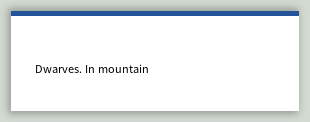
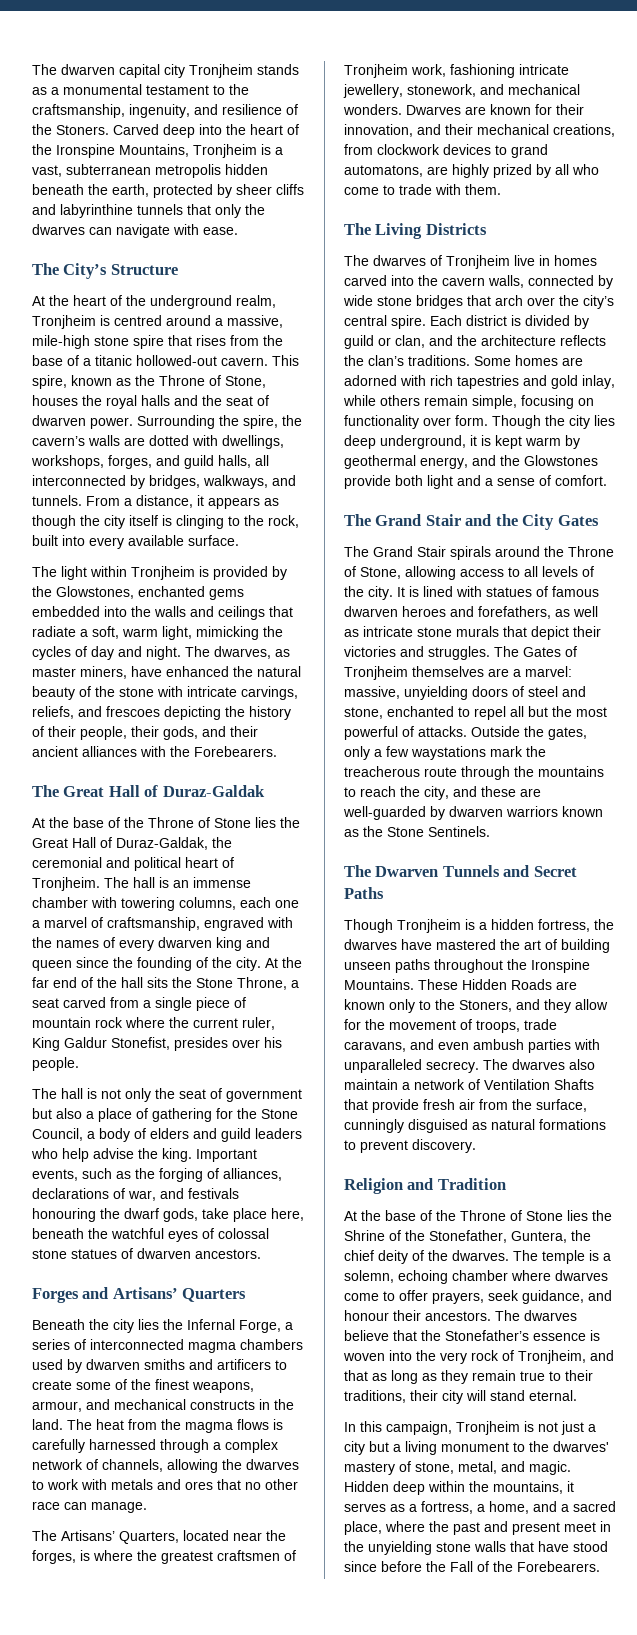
[35,64,149,73] Dwarves. In mountain -> [32,64,299,78] [32,84,249,95] [32,104,298,118] [32,124,299,138] [32,144,283,158] [32,164,268,178] [32,184,304,198] [32,204,265,218] [32,224,238,238] [32,263,178,279] [32,295,276,309] [32,315,283,329] [32,335,283,349] [32,355,299,366] [32,375,266,389] [32,395,269,409] [32,415,302,429] [32,435,284,449] [31,455,269,469] [32,475,296,489] [32,495,279,509] [32,515,299,529] [32,535,239,549] [32,566,287,580] [32,586,244,600] [32,606,293,620] [32,626,283,640] [32,646,290,660] [32,666,301,679] [32,686,298,700] [32,706,291,720] [32,726,258,740] [32,746,277,757] [32,785,265,797] [32,817,300,828] [32,837,232,850] [32,857,234,871] [32,877,251,891] [32,897,299,911] [32,917,293,931] [32,937,270,951] [32,957,302,971] [32,977,299,990] [32,997,246,1011] [32,1017,275,1030] [32,1037,282,1051] [32,1057,79,1071] [32,1088,302,1102] [32,1108,298,1122] [32,1128,302,1142] [31,1148,257,1162] [32,1168,282,1182] [32,1188,239,1201] [32,1208,304,1222] [32,1228,269,1242] [32,1248,261,1259] [32,1287,247,1303] [32,1319,293,1333] [32,1339,303,1353] [32,1359,287,1373] [32,1379,254,1393] [32,1399,294,1412] [32,1419,283,1433] [32,1439,278,1453] [32,1459,299,1473] [32,1479,298,1490] [32,1501,147,1513] [32,1530,286,1544] [32,1550,296,1564] [344,64,569,78] [343,84,580,98] [343,104,584,115] [344,124,615,137] [344,144,548,158] [344,164,599,178] [344,184,501,195] [344,223,487,239] [344,255,597,269] [344,275,613,289] [343,295,614,309] [344,315,589,329] [344,335,606,349] [344,355,583,366] [344,375,615,389] [343,395,594,409] [344,415,615,429] [344,435,580,449] [344,455,598,469] [344,475,607,489] [344,514,599,530] [344,546,614,560] [344,566,594,580] [344,586,599,600] [344,606,598,619] [344,626,601,640] [344,646,577,660] [344,666,572,680] [344,686,586,700] [344,706,607,720] [344,726,587,740] [344,746,546,760] [344,766,604,780] [344,786,541,800] [343,806,603,820] [344,826,490,837] [344,865,577,877] [344,887,384,899] [344,919,614,933] [344,939,610,953] [344,959,590,973] [344,979,577,990] [344,999,608,1013] [344,1019,557,1033] [344,1039,600,1053] [344,1059,595,1073] [344,1079,594,1090] [344,1099,587,1113] [344,1119,606,1133] [344,1139,476,1153] [344,1178,506,1194] [344,1210,612,1221] [344,1230,591,1243] [344,1250,611,1264] [344,1270,608,1284] [344,1290,612,1304] [344,1310,577,1321] [344,1330,600,1341] [343,1350,614,1364] [344,1370,593,1384] [344,1390,577,1404] [344,1421,596,1435] [344,1441,609,1455] [344,1461,571,1475] [344,1481,574,1495] [344,1501,616,1514] [344,1521,611,1535] [344,1541,608,1555] [344,1561,600,1572] The dwarven capital city Tronjheim stands as a monumental testament to the craftsmanship, ingenuity, and resilience of the Stoners. Carved deep into the heart of the Ironspine Mountains, Tronjheim is a vast, subterranean metropolis hidden beneath the earth, protected by sheer cliffs and labyrinthine tunnels that only the dwarves can navigate with ease. // The City’s Structure // At the heart of the underground realm, Tronjheim is centred around a massive, mile-high stone spire that rises from the base of a titanic hollowed-out cavern. This spire, known as the Throne of Stone, houses the royal halls and the seat of dwarven power. Surrounding the spire, the cavern’s walls are dotted with dwellings, workshops, forges, and guild halls, all interconnected by bridges, walkways, and tunnels. From a distance, it appears as though the city itself is clinging to the rock, built into every available surface. // The light within Tronjheim is provided by the Glowstones, enchanted gems embedded into the walls and ceilings that radiate a soft, warm light, mimicking the cycles of day and night. The dwarves, as master miners, have enhanced the natural beauty of the stone with intricate carvings, reliefs, and frescoes depicting the history of their people, their gods, and their ancient alliances with the Forebearers. // The Great Hall of Duraz-Galdak // At the base of the Throne of Stone lies the Great Hall of Duraz-Galdak, the ceremonial and political heart of Tronjheim. The hall is an immense chamber with towering columns, each one a marvel of craftsmanship, engraved with the names of every dwarven king and queen since the founding of the city. At the far end of the hall sits the Stone Throne, a seat carved from a single piece of mountain rock where the current ruler, King Galdur Stonefist, presides over his people. // The hall is not only the seat of government but also a place of gathering for the Stone Council, a body of elders and guild leaders who help advise the king. Important events, such as the forging of alliances, declarations of war, and festivals honouring the dwarf gods, take place here, beneath the watchful eyes of colossal stone statues of dwarven ancestors. // Forges and Artisans’ Quarters // Beneath the city lies the Infernal Forge, a series of interconnected magma chambers used by dwarven smiths and artificers to create some of the finest weapons, armour, and mechanical constructs in the land. The heat from the magma flows is carefully harnessed through a complex network of channels, allowing the dwarves to work with metals and ores that no other race can manage. // The Artisans’ Quarters, located near the forges, is where the greatest craftsmen of Tronjheim work, fashioning intricate jewellery, stonework, and mechanical wonders. Dwarves are known for their innovation, and their mechanical creations, from clockwork devices to grand automatons, are highly prized by all who come to trade with them. // The Living Districts // The dwarves of Tronjheim live in homes carved into the cavern walls, connected by wide stone bridges that arch over the city’s central spire. Each district is divided by guild or clan, and the architecture reflects the clan’s traditions. Some homes are adorned with rich tapestries and gold inlay, while others remain simple, focusing on functionality over form. Though the city lies deep underground, it is kept warm by geothermal energy, and the Glowstones provide both light and a sense of comfort. // The Grand Stair and the City Gates // The Grand Stair spirals around the Throne of Stone, allowing access to all levels of the city. It is lined with statues of famous dwarven heroes and forefathers, as well as intricate stone murals that depict their victories and struggles. The Gates of Tronjheim themselves are a marvel: massive, unyielding doors of steel and stone, enchanted to repel all but the most powerful of attacks. Outside the gates, only a few waystations mark the treacherous route through the mountains to reach the city, and these are well-guarded by dwarven warriors known as the Stone Sentinels. // The Dwarven Tunnels and Secret Paths // Though Tronjheim is a hidden fortress, the dwarves have mastered the art of building unseen paths throughout the Ironspine Mountains. These Hidden Roads are known only to the Stoners, and they allow for the movement of troops, trade caravans, and even ambush parties with unparalleled secrecy. The dwarves also maintain a network of Ventilation Shafts that provide fresh air from the surface, cunningly disguised as natural formations to prevent discovery. // Religion and Tradition // At the base of the Throne of Stone lies the Shrine of the Stonefather, Guntera, the chief deity of the dwarves. The temple is a solemn, echoing chamber where dwarves come to offer prayers, seek guidance, and honour their ancestors. The dwarves believe that the Stonefather’s essence is woven into the very rock of Tronjheim, and that as long as they remain true to their traditions, their city will stand eternal. // In this campaign, Tronjheim is not just a city but a living monument to the dwarves' mastery of stone, metal, and magic. Hidden deep within the mountains, it serves as a fortress, a home, and a sacred place, where the past and present meet in the unyielding stone walls that have stood since before the Fall of the Forebearers.

